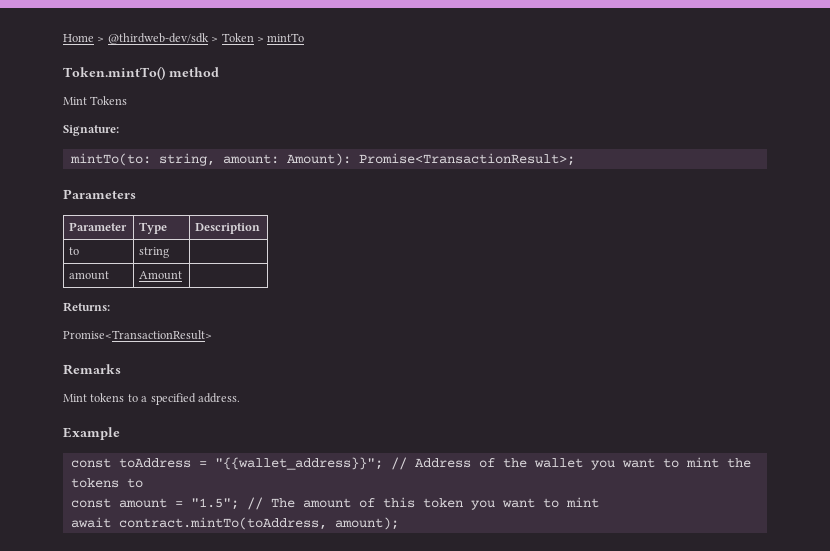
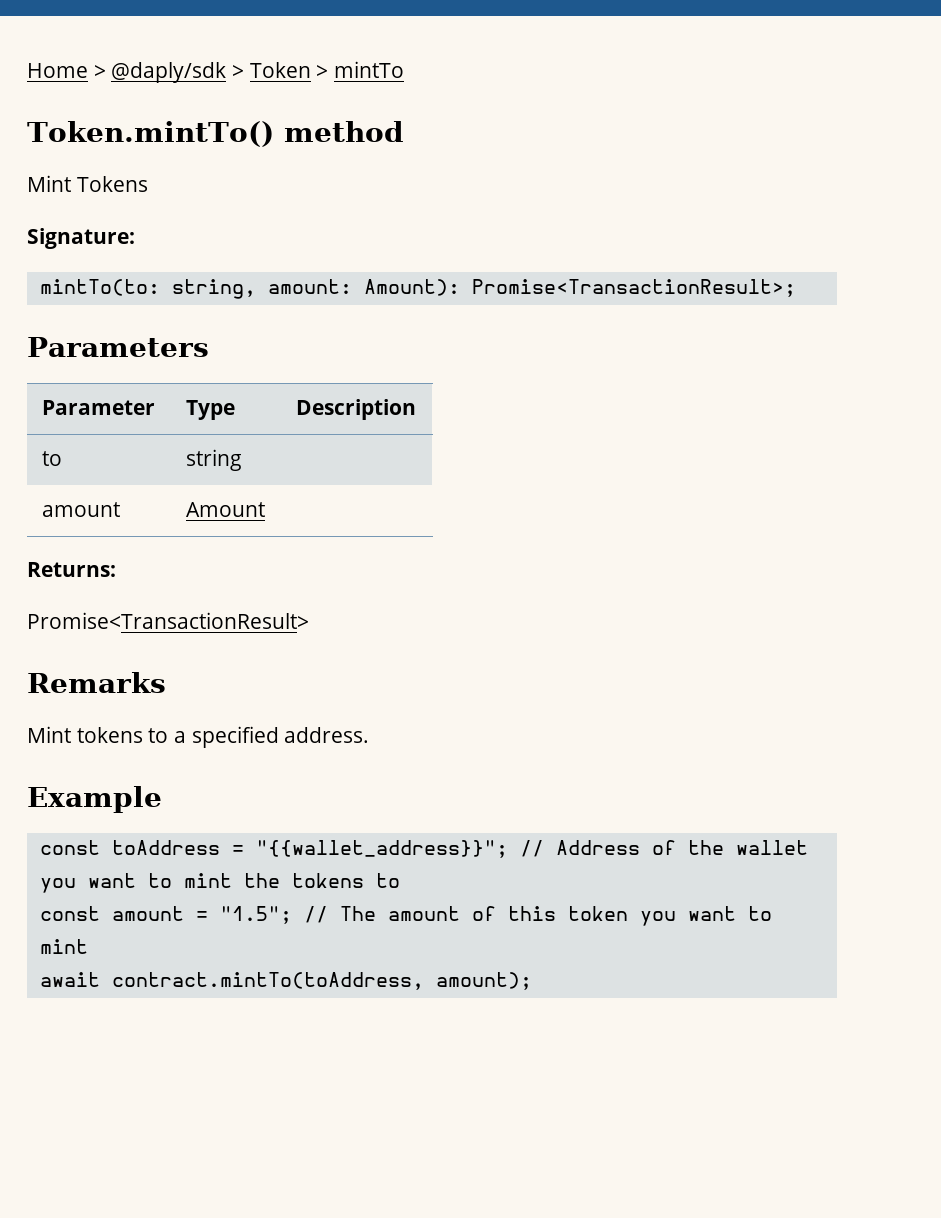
[107,33,209,44] @thirdweb-dev/sdk -> [111,62,227,83] @daply/sdk

